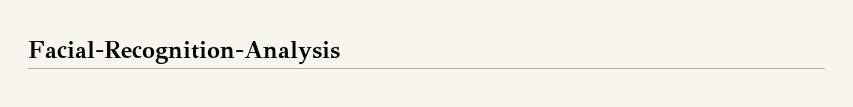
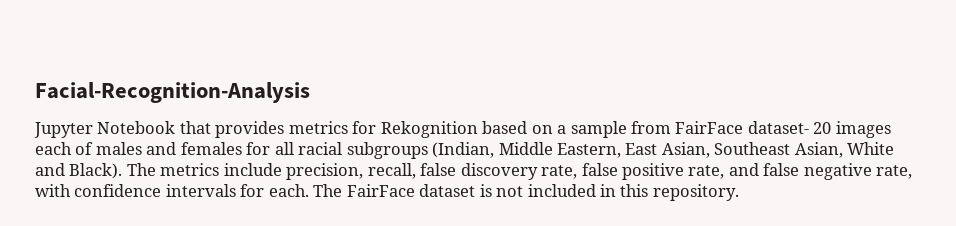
(340, 53) none -> [34,121,891,138] [35,142,895,159] [35,163,913,180] [35,184,739,201] // Jupyter Notebook that provides metrics for Rekognition based on a sample from FairFace dataset- 20 images each of males and females for all racial subgroups (Indian, Middle Eastern, East Asian, Southeast Asian, White and Black). The metrics include precision, recall, false discovery rate, false positive rate, and false negative rate, with confidence intervals for each. The FairFace dataset is not included in this repository.

